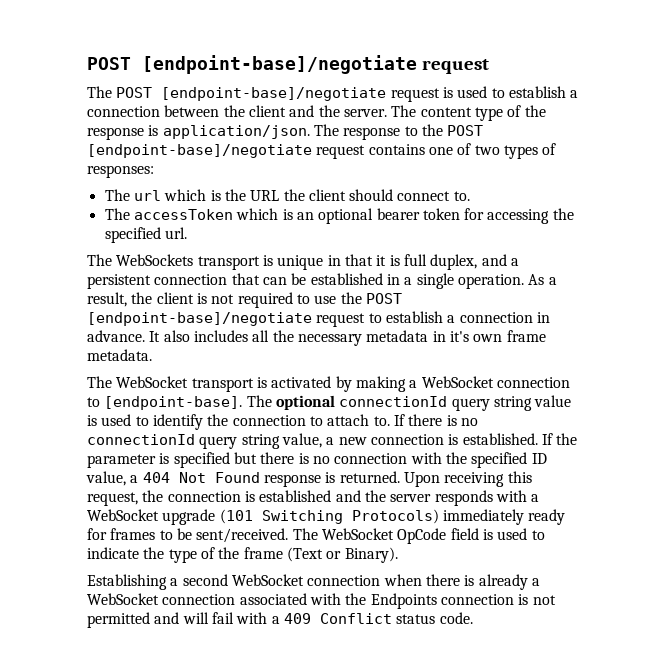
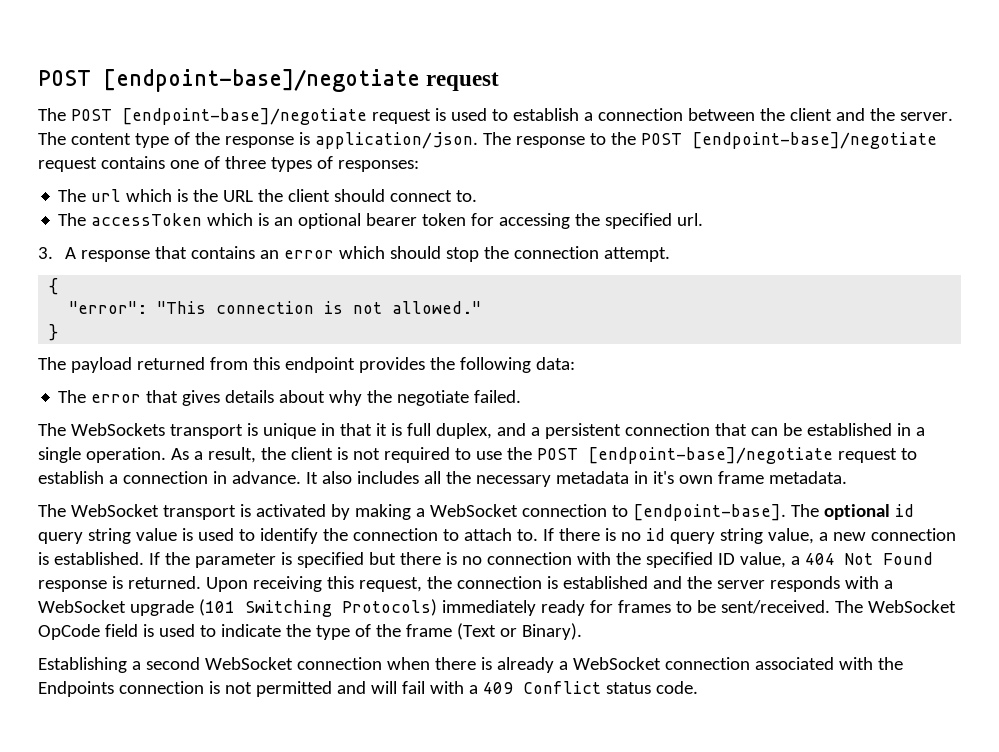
[474,145,500,155] two -> [224,156,266,169] three
(187, 233) none -> [38,246,671,262] [49,278,59,295] [69,301,482,314] [49,324,59,341] [38,357,575,373] [58,390,522,406] // 3. A response that contains an error which should stop the connection attempt. // { // "error": "This connection is not allowed." // } // The payload returned from this endpoint provides the following data: // The error that gives details about why the negotiate failed.
[339,396,448,407] connectionId -> [894,504,914,517] id
[87,434,195,445] connectionId -> [645,528,665,541] id

